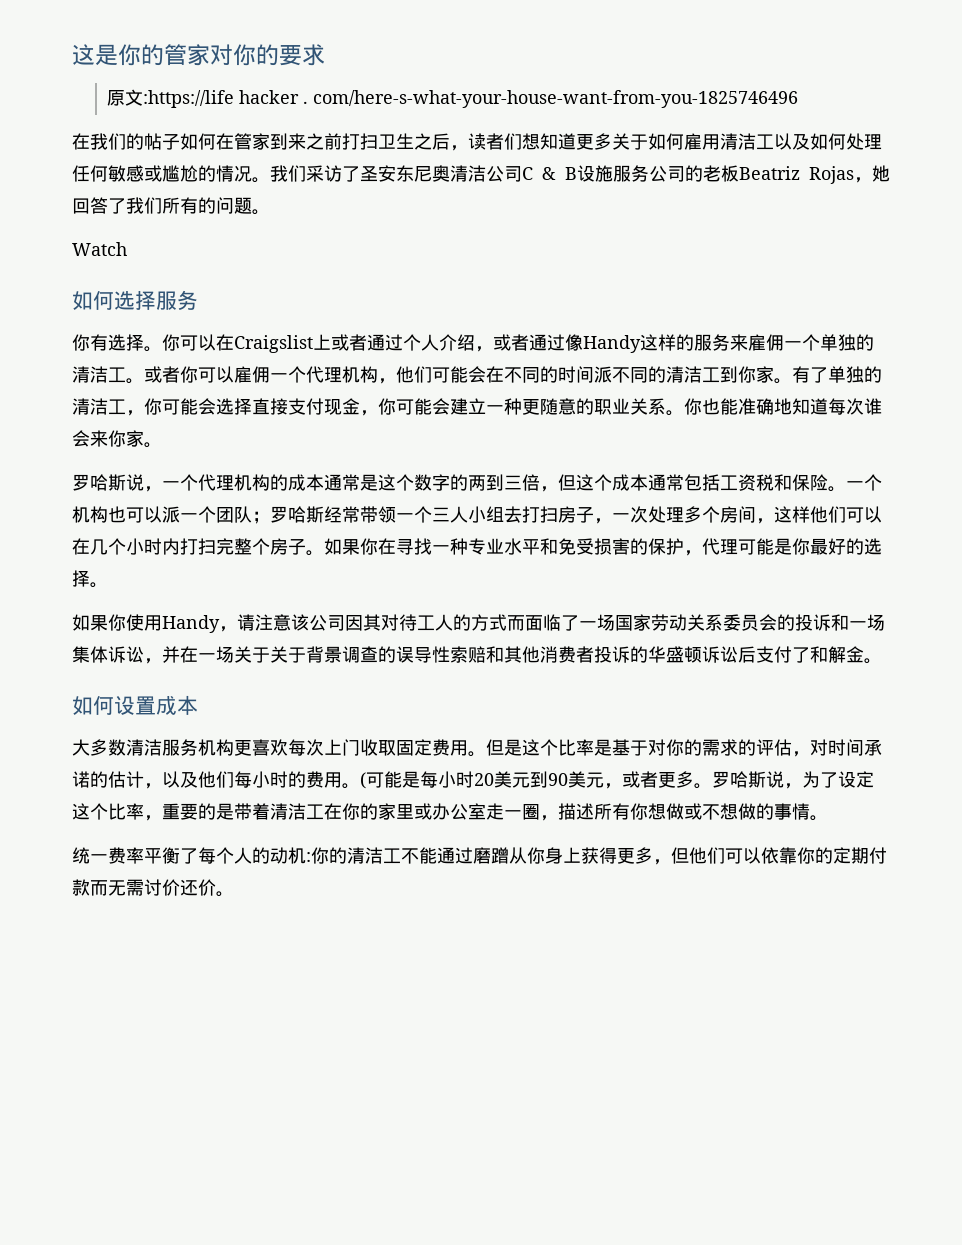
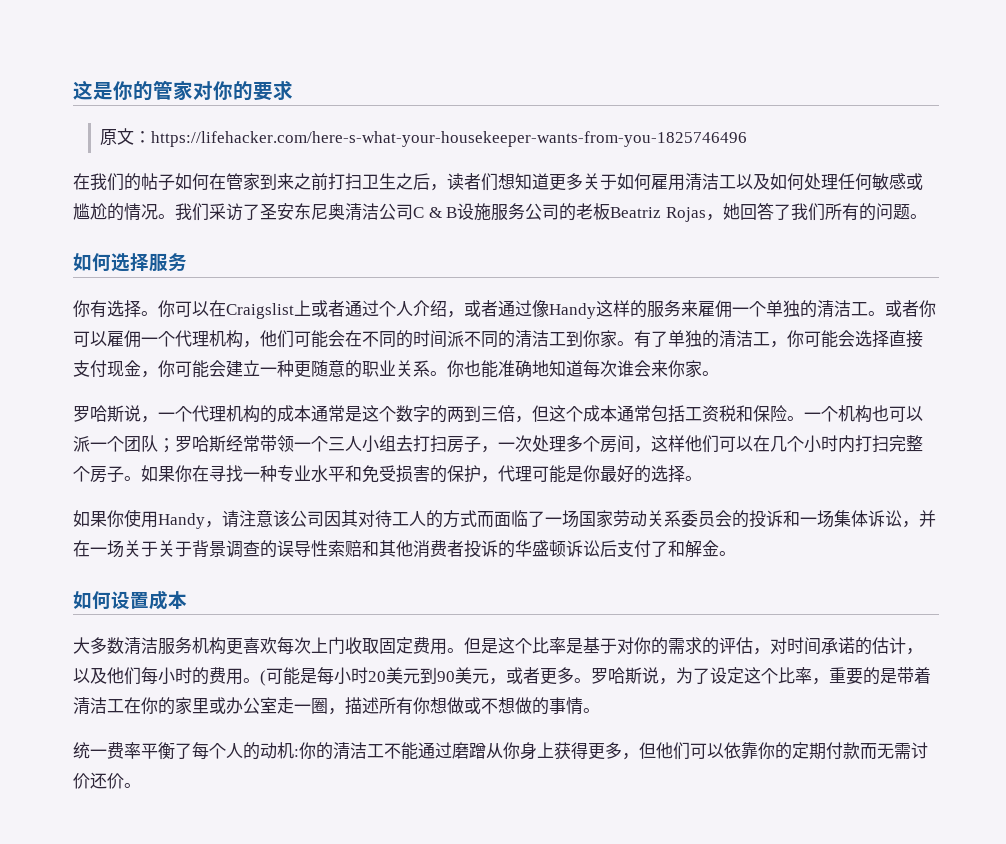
[143,90,799,108] :https://life hacker . com/here-s-what-your-house-want-from-you-1825746496 -> [134,131,748,147] ：https://lifehacker.com/here-s-what-your-housekeeper-wants-from-you-1825746496
[72,242,127,256] // Watch -> (927, 216) none

